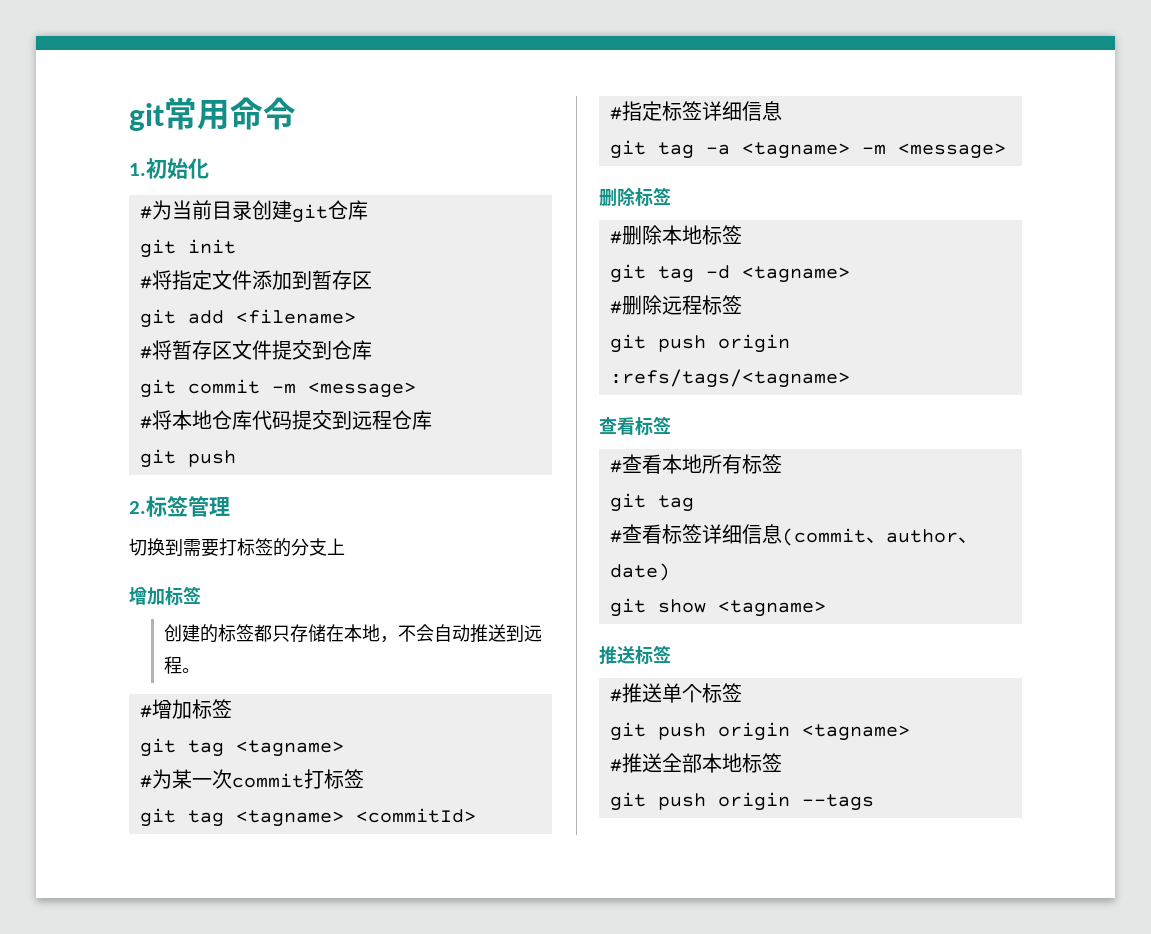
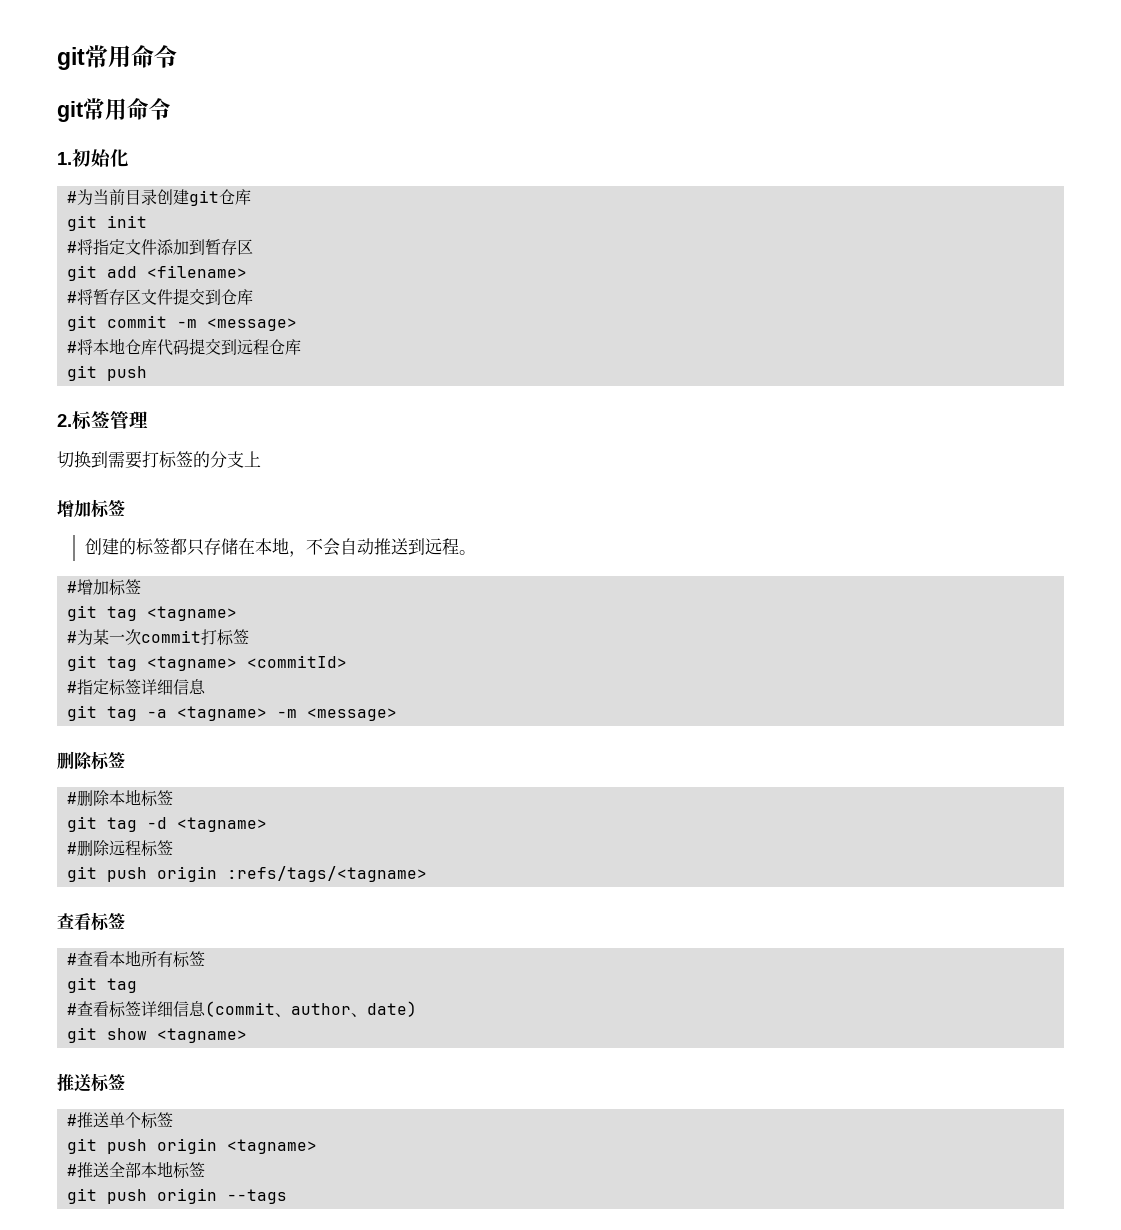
[129,97,296,131] git常用命令 -> [57,45,177,70] [57,98,171,122] git常用命令 // git常用命令

